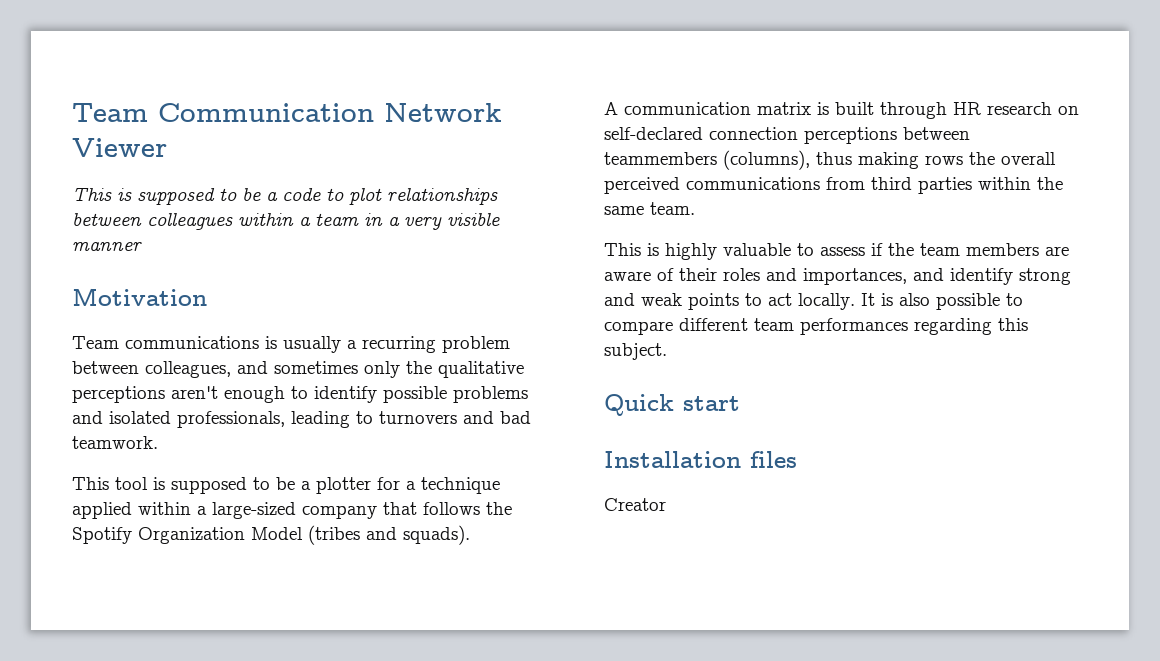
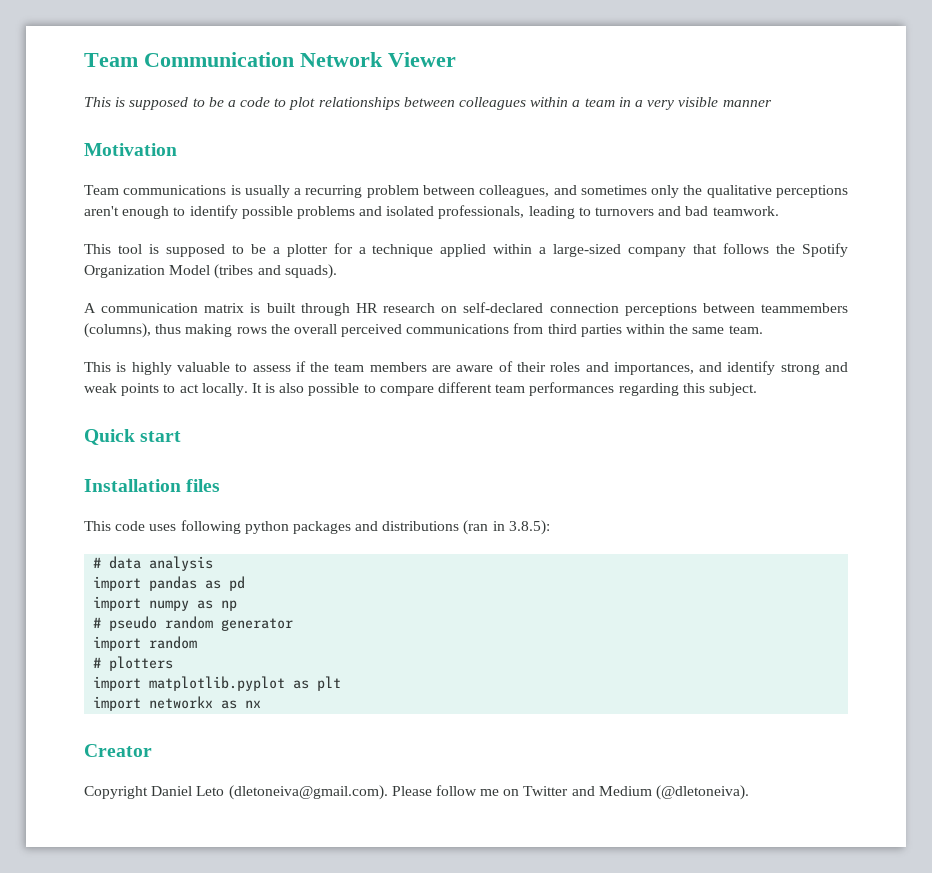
[604,498,666,511] Creator -> [84,520,550,535] [93,556,214,571] [93,576,246,591] [93,596,238,611] [93,616,294,631] [93,636,198,651] [93,656,174,671] [93,676,342,691] [93,696,262,711] [84,744,152,757] [84,785,750,800] This code uses following python packages and distributions (ran in 3.8.5): // # data analysis // import pandas as pd // import numpy as np // # pseudo random generator // import random // # plotters // import matplotlib.pyplot as plt // import networkx as nx // Creator // Copyright Daniel Leto (dletoneiva@gmail.com). Please follow me on Twitter and Medium (@dletoneiva).

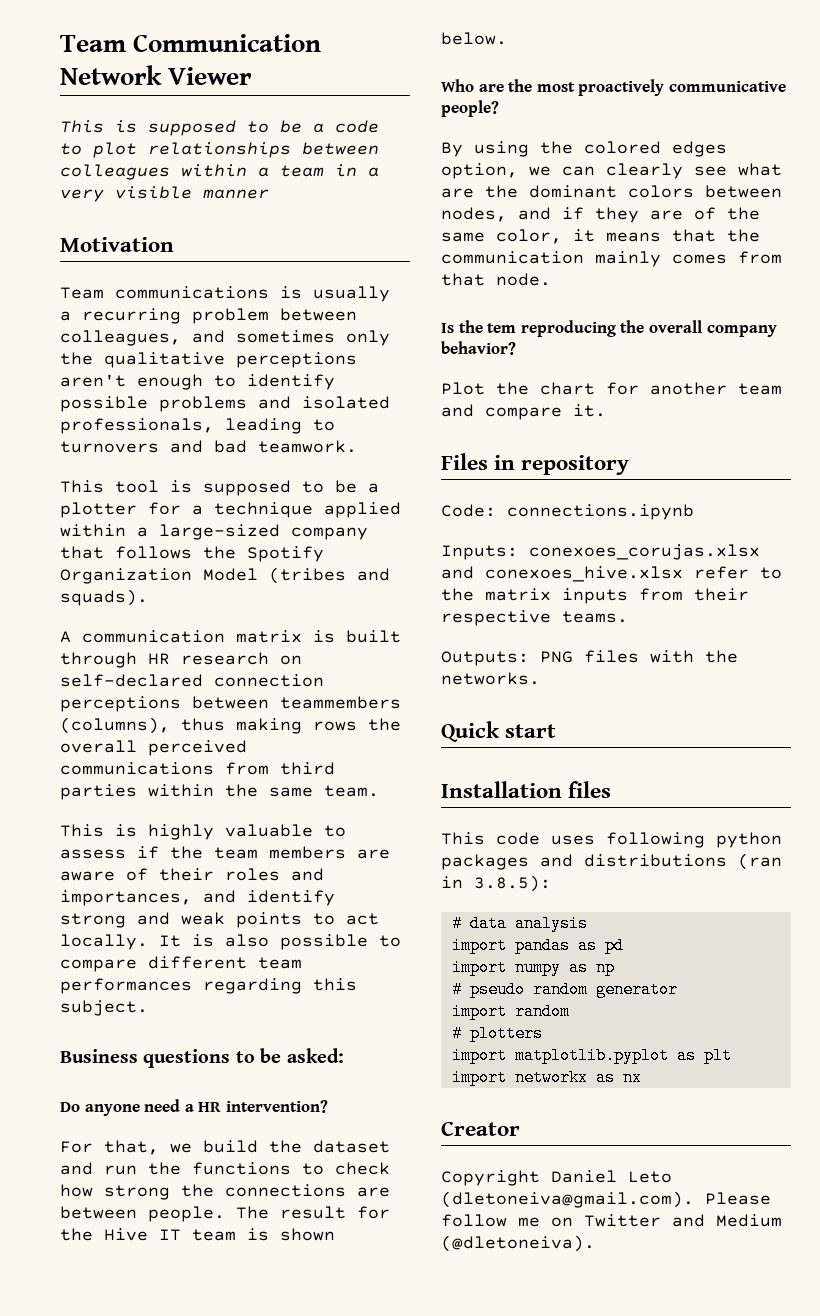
(757, 389) none -> [60,1048,344,1068] [60,1099,328,1116] [60,1140,390,1155] [60,1162,390,1175] [60,1184,390,1200] [60,1206,390,1222] [60,1228,335,1241] [441,32,507,45] [441,79,786,96] [441,100,499,117] [441,141,727,157] [441,163,782,179] [441,185,782,198] [441,207,760,223] [441,229,760,244] [441,251,782,267] [441,273,551,286] [441,320,777,337] [441,341,516,355] [441,382,782,395] [441,404,606,420] [441,453,630,475] [441,504,694,520] [441,544,760,560] [441,566,782,582] [441,588,749,604] [441,610,628,626] [441,650,738,666] [441,672,540,685] // Business questions to be asked: // Do anyone need a HR intervention? // For that, we build the dataset and run the functions to check how strong the connections are between people. The result for the Hive IT team is shown below. // Who are the most proactively communicative people? // By using the colored edges option, we can clearly see what are the dominant colors between nodes, and if they are of the same color, it means that the communication mainly comes from that node. // Is the tem reproducing the overall company behavior? // Plot the chart for another team and compare it. // Files in repository // Code: connections.ipynb // Inputs: conexoes_corujas.xlsx and conexoes_hive.xlsx refer to the matrix inputs from their respective teams. // Outputs: PNG files with the networks.

